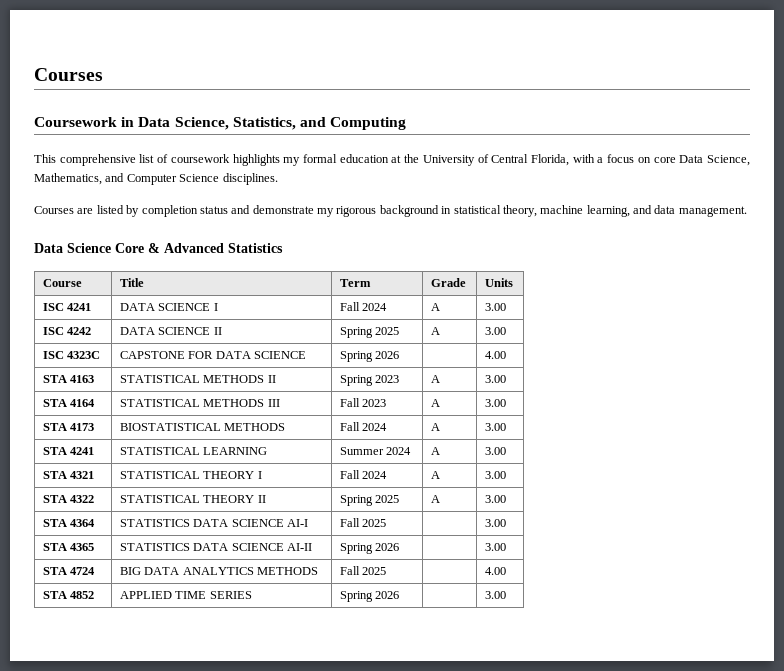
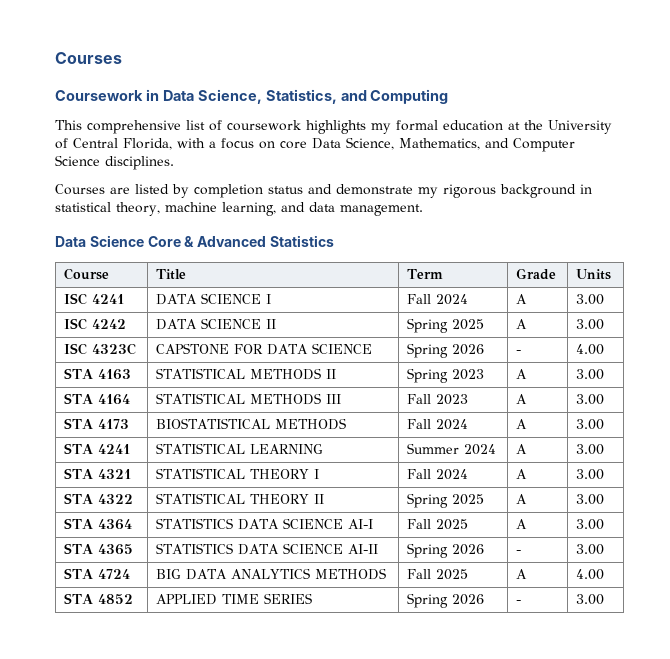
(400, 355) none -> [516,350,522,354] -
(387, 523) none -> [516,519,528,529] A
(400, 547) none -> [516,550,522,554] -
(387, 571) none -> [516,569,528,579] A
(400, 595) none -> [516,600,522,604] -

